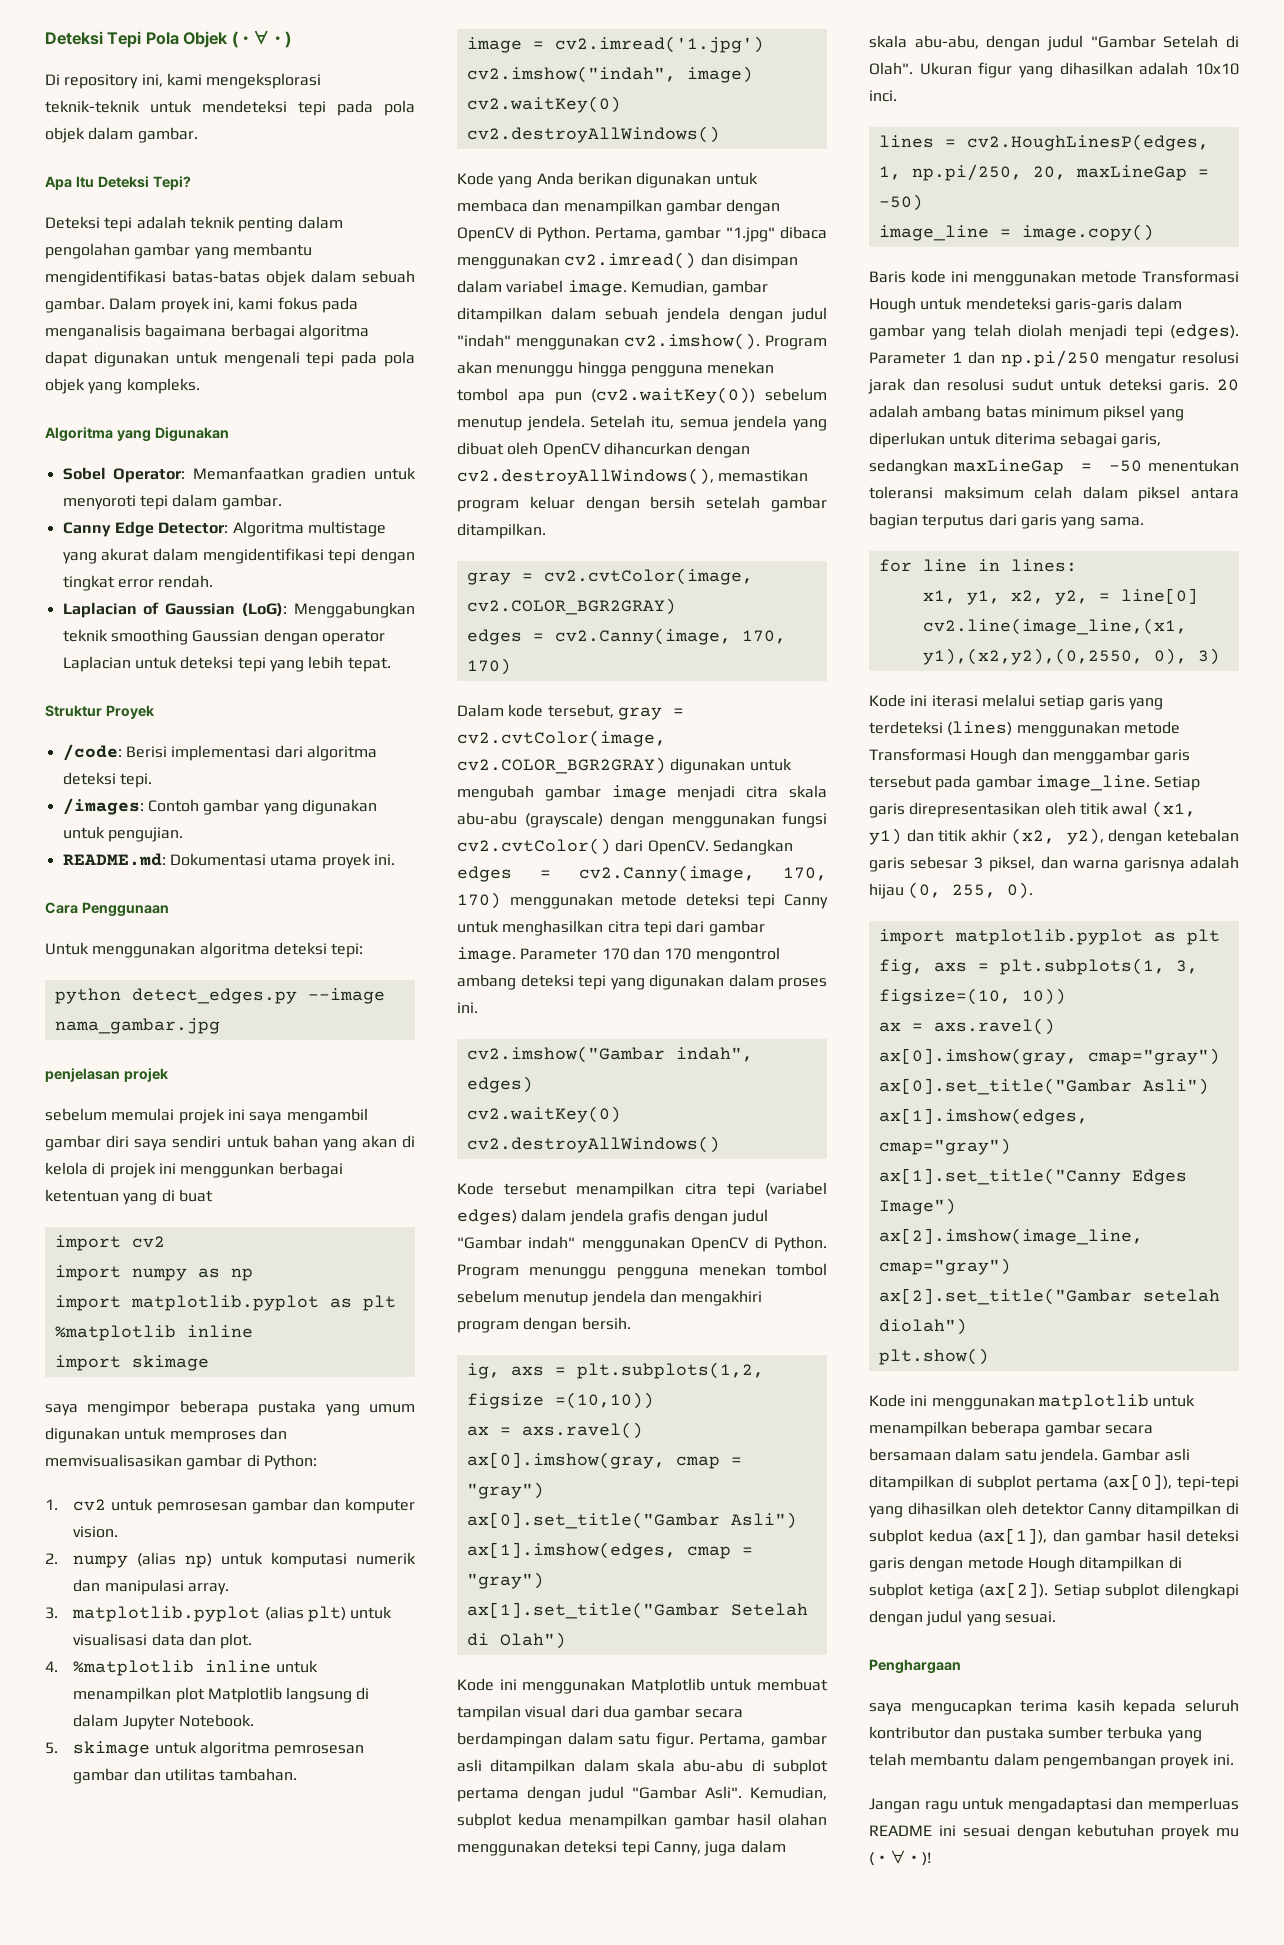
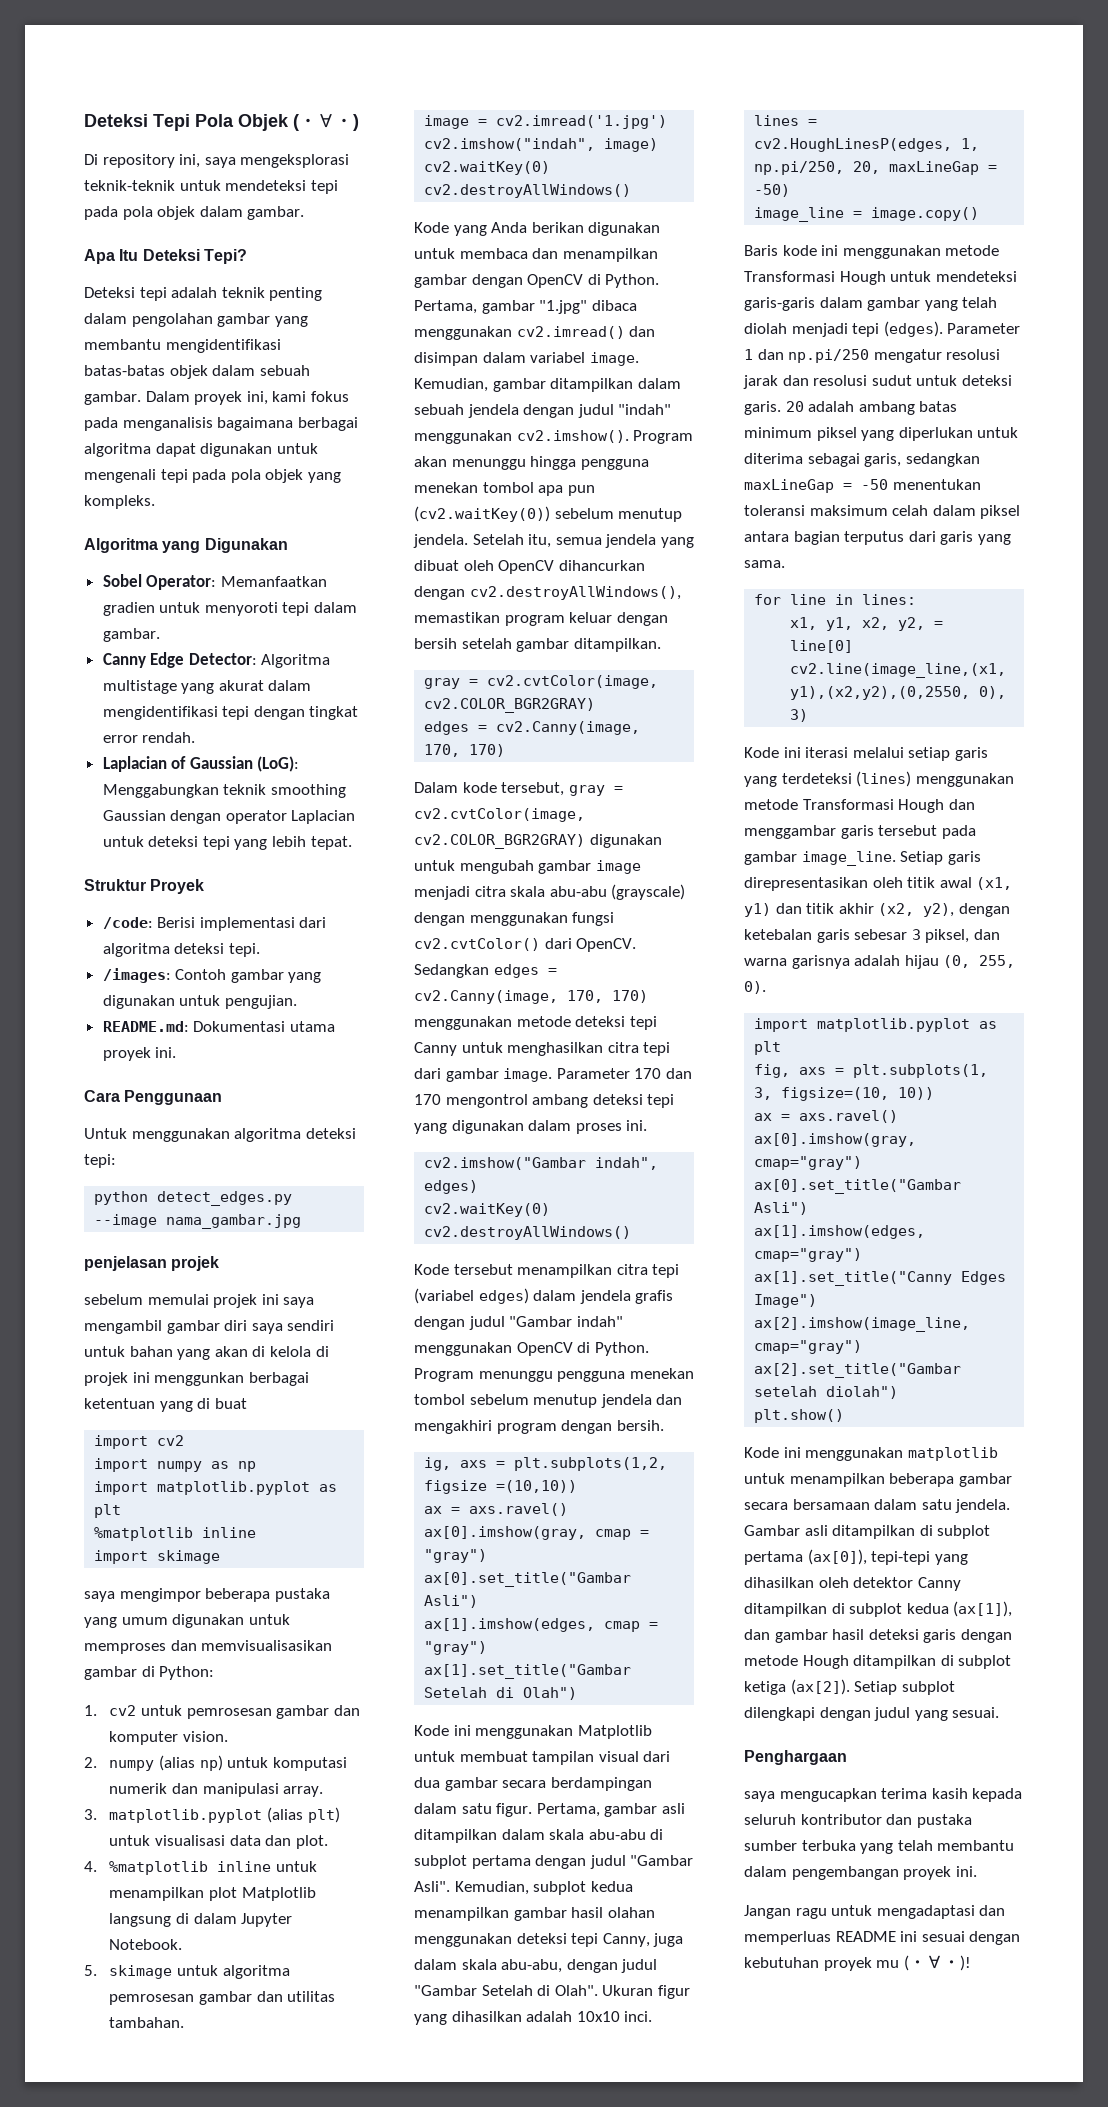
[166,73,202,86] kami -> [204,157,236,168] saya

